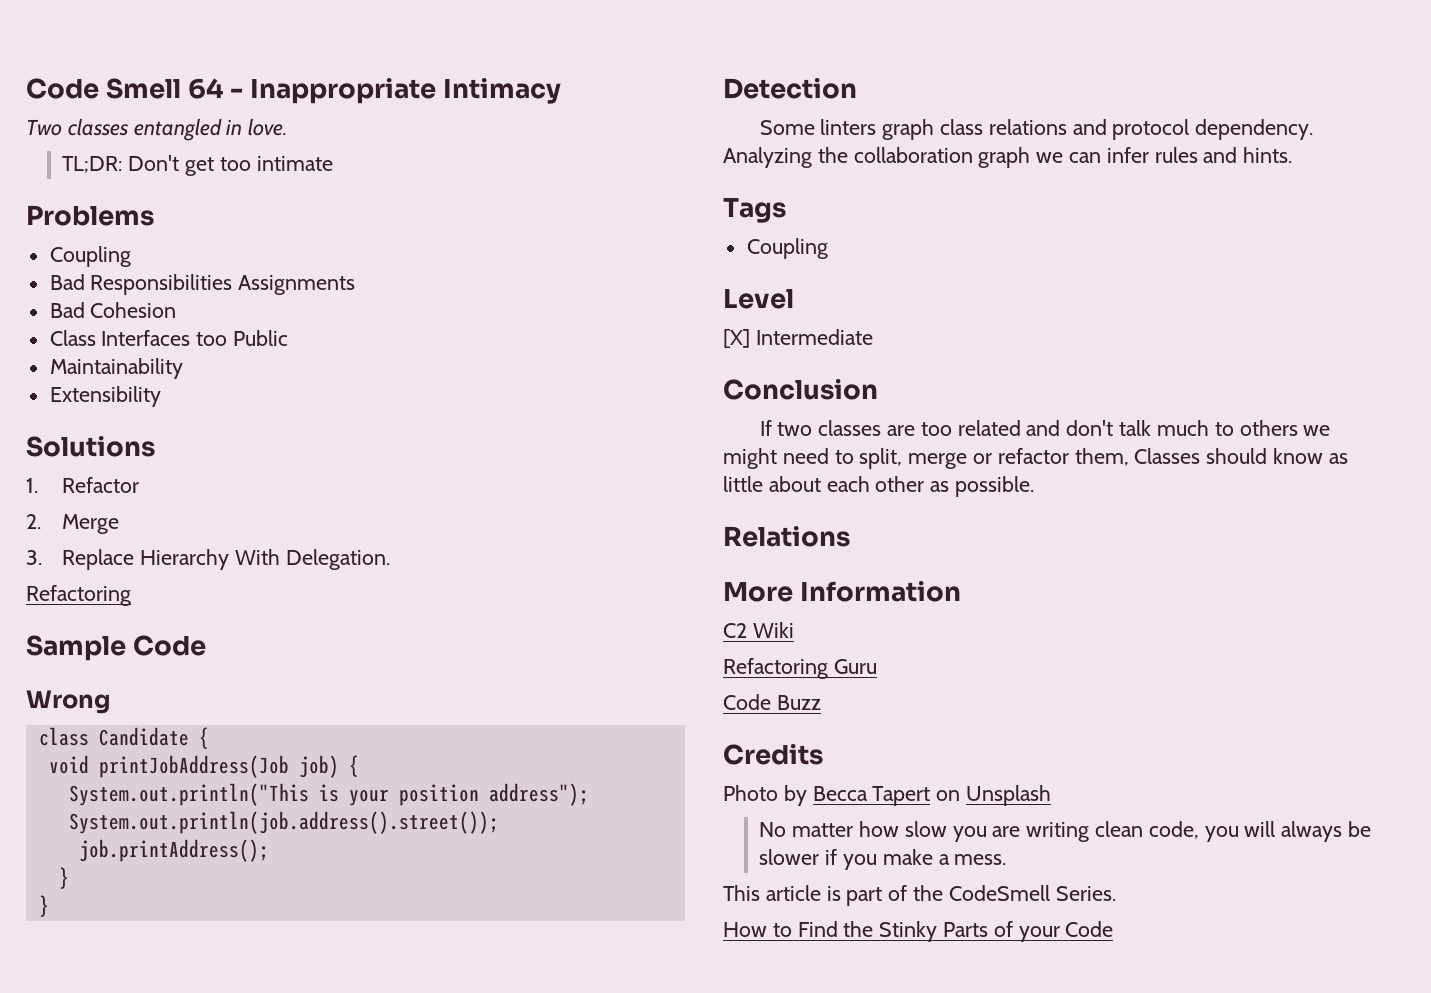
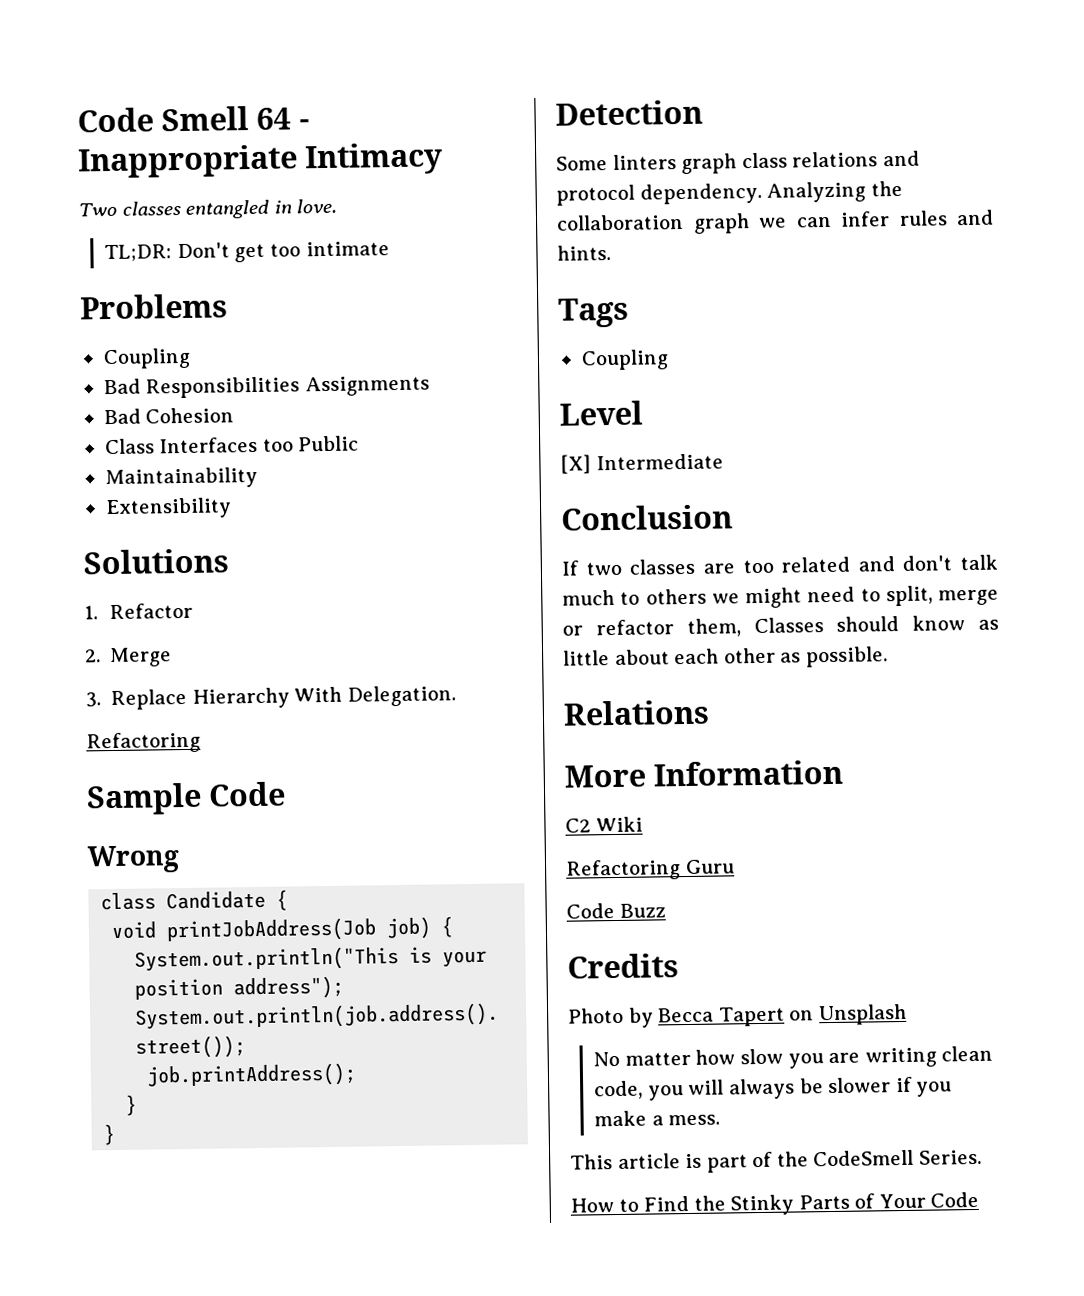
[1018,926,1060,942] your -> [878,1193,926,1209] Your

